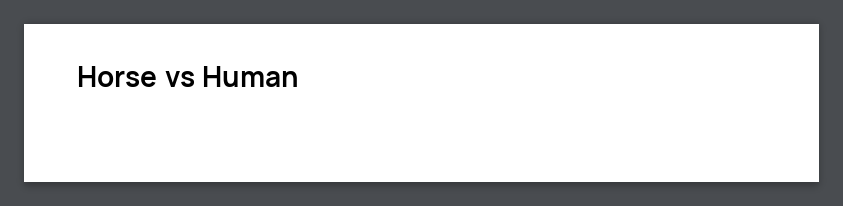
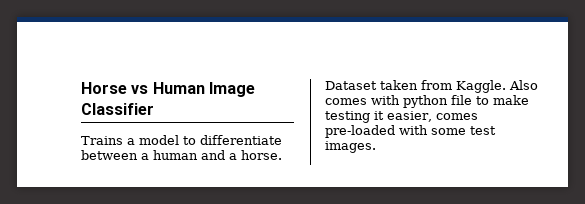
(300, 76) none -> [208,82,255,97] [81,103,154,115] [81,135,282,145] [81,150,282,160] [325,80,538,93] [325,95,529,108] [325,111,478,123] [325,125,496,138] [325,141,376,153] Image Classifier // Trains a model to differentiate between a human and a horse. Dataset taken from Kaggle. Also comes with python file to make testing it easier, comes pre-loaded with some test images.

